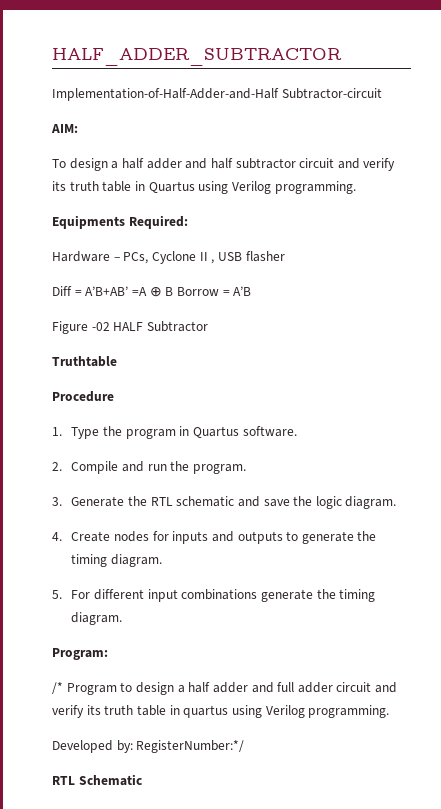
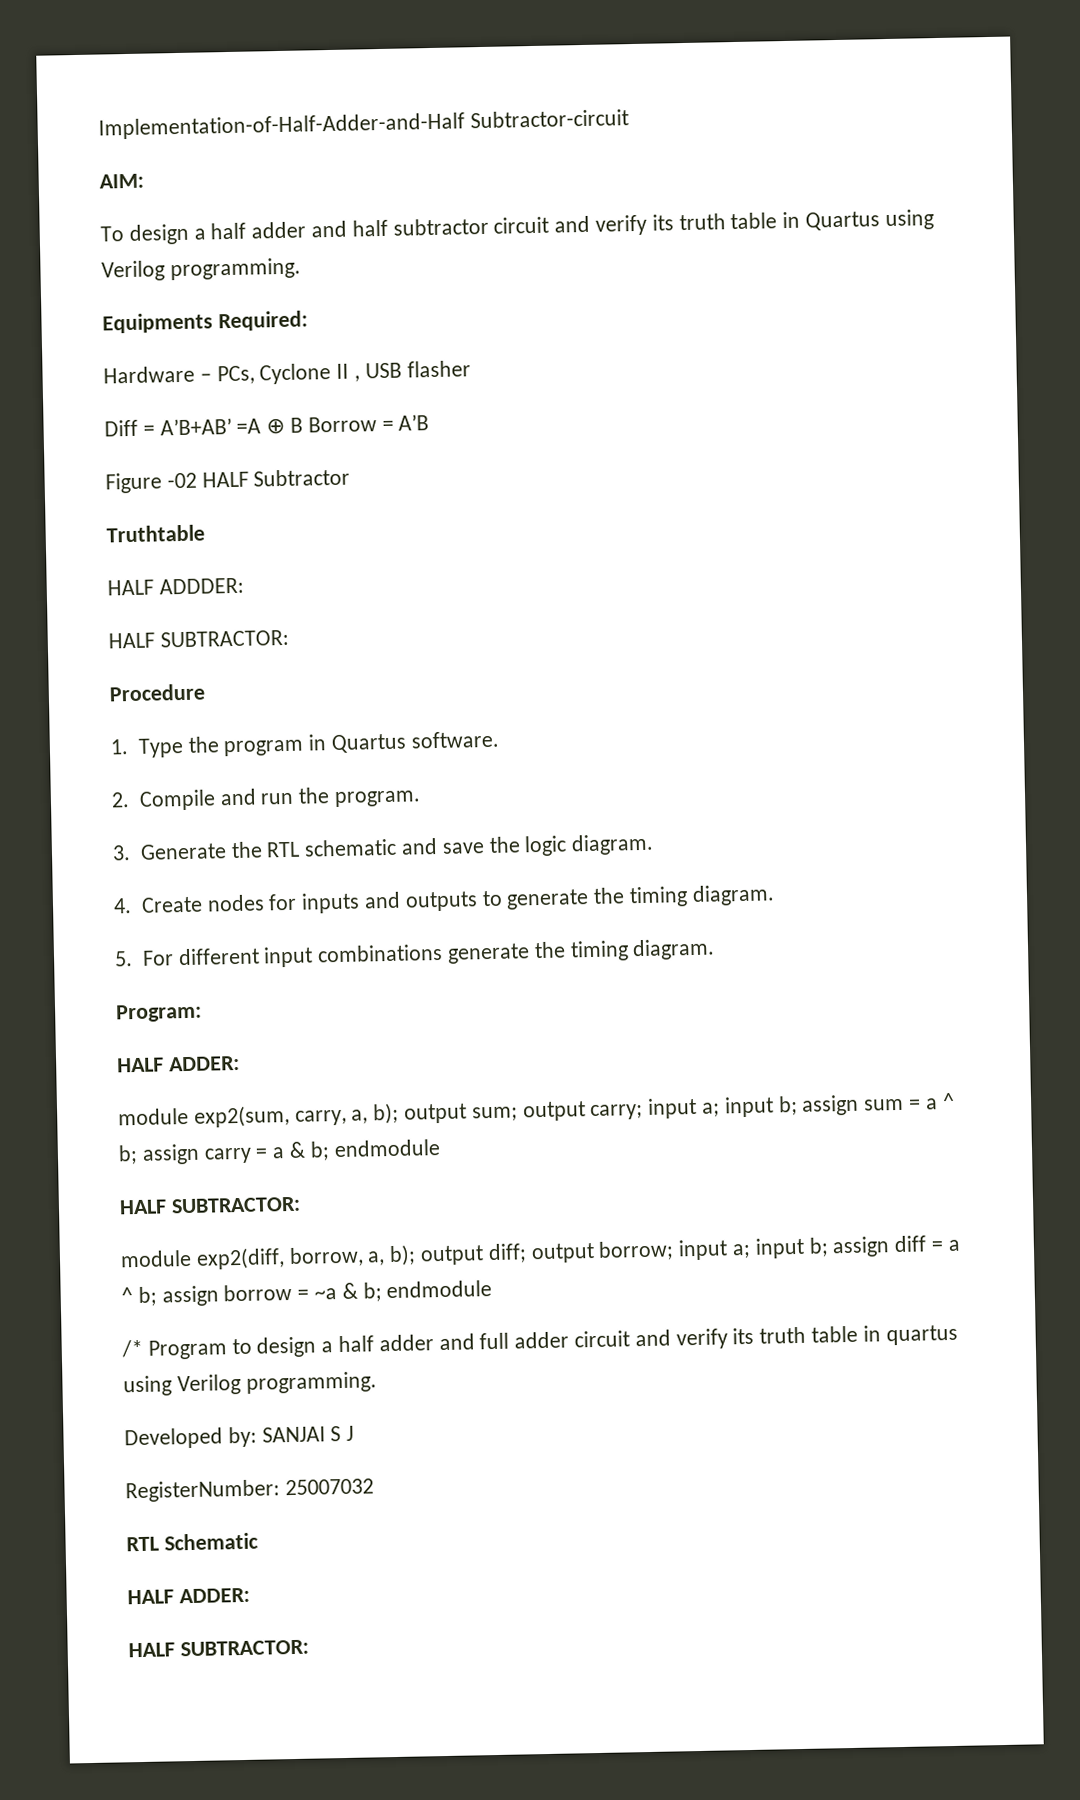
[52,48,342,66] HALF_ADDER_SUBTRACTOR // -> (98, 126) none
(117, 361) none -> [107,577,244,596] [108,629,289,649] // HALF ADDDER: // HALF SUBTRACTOR:
(108, 654) none -> [117,1055,240,1073] [118,1092,955,1128] [118,1139,441,1165] [119,1196,301,1215] [120,1235,960,1270] [121,1280,493,1307] // HALF ADDER: // module exp2(sum, carry, a, b); output sum; output carry; input a; input b; assign sum = a ^ b; assign carry = a & b; endmodule // HALF SUBTRACTOR: // module exp2(diff, borrow, a, b); output diff; output borrow; input a; input b; assign diff = a ^ b; assign borrow = ~a & b; endmodule
[136,740,245,753] [52,774,142,786] RegisterNumber:*/ // RTL Schematic -> [261,1425,355,1443] [125,1478,374,1503] [126,1532,258,1552] [127,1587,250,1605] [128,1639,309,1658] SANJAI S J // RegisterNumber: 25007032 // RTL Schematic // HALF ADDER: // HALF SUBTRACTOR:

